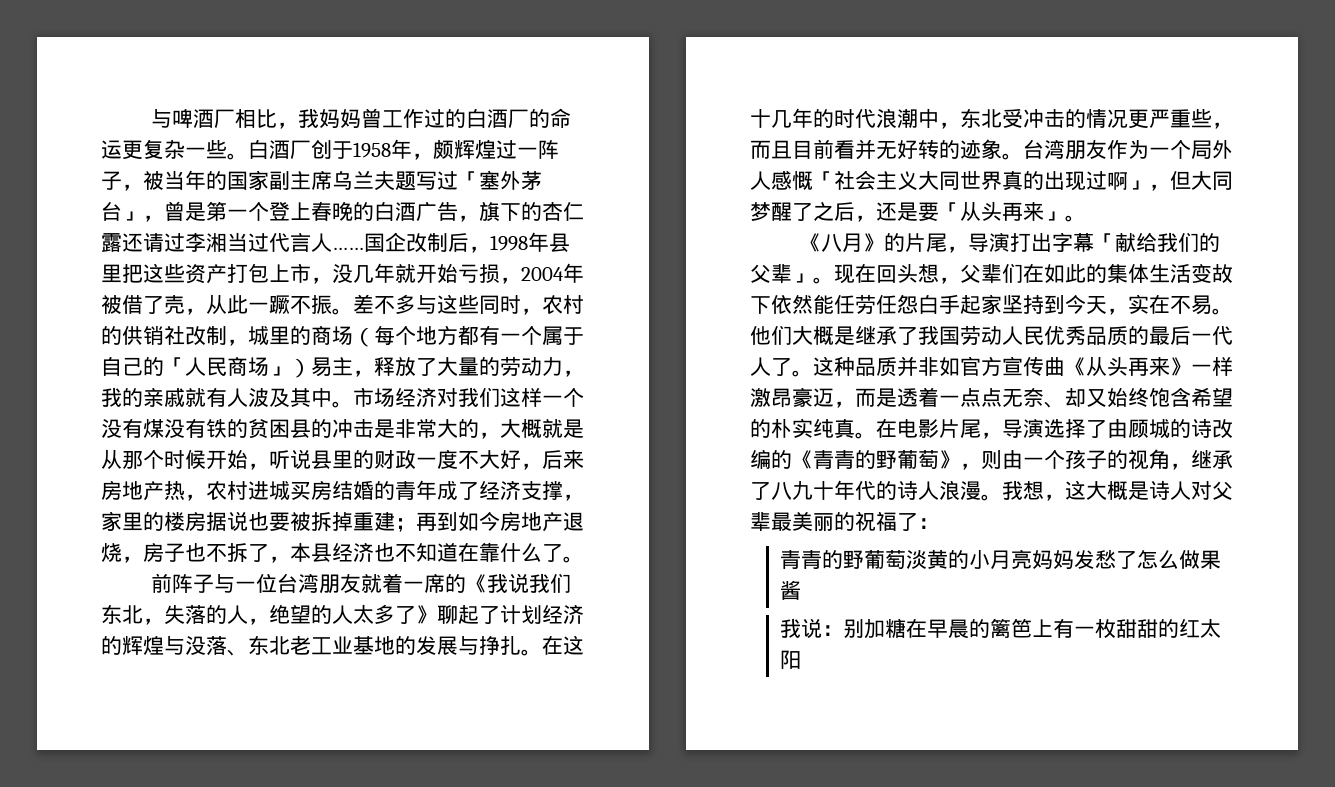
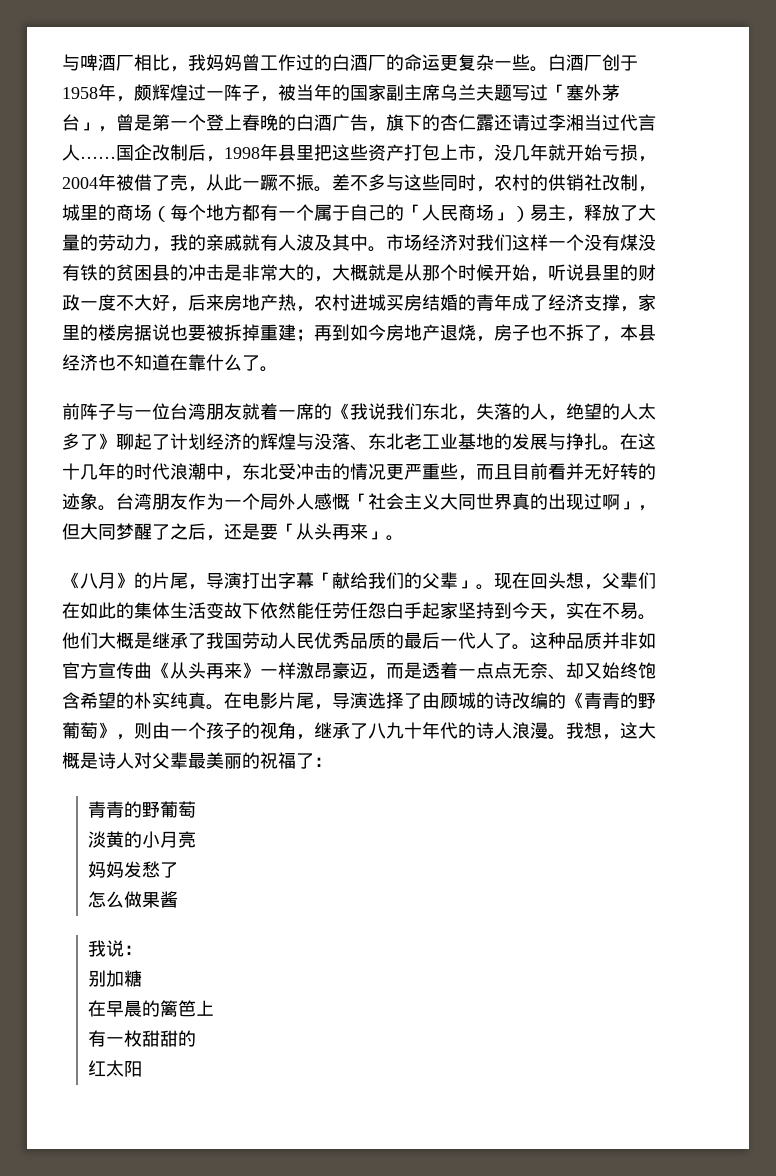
(906, 559) none -> (197, 809) //
(1032, 559) none -> (197, 839) //
(1137, 560) none -> (179, 870) //
(843, 630) none -> (143, 950) //
(906, 628) none -> (143, 978) //
(1053, 628) none -> (215, 1008) //
(1179, 628) none -> (197, 1038) //

